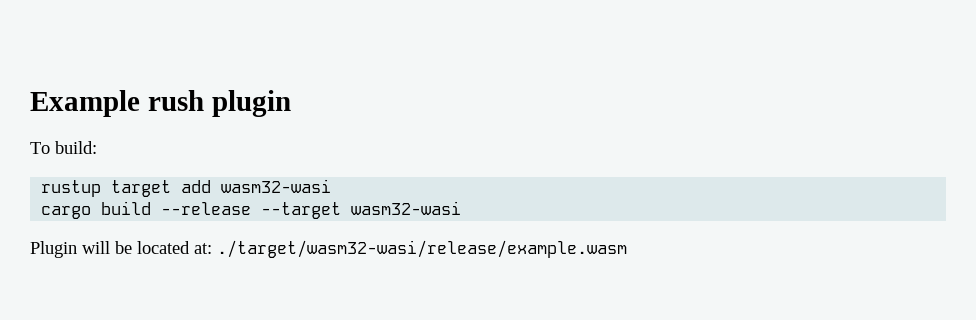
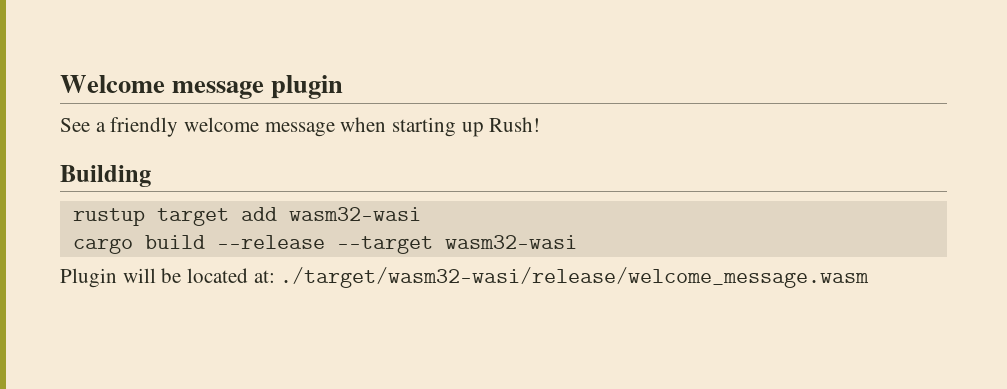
[30,90,204,117] Example rush -> [60,75,265,99] Welcome message
[30,141,97,154] To build: -> [60,117,541,137] [60,165,151,187] See a friendly welcome message when starting up Rush! // Building
[217,240,627,258] ./target/wasm32-wasi/release/example.wasm -> [280,267,870,288] ./target/wasm32-wasi/release/welcome_message.wasm

